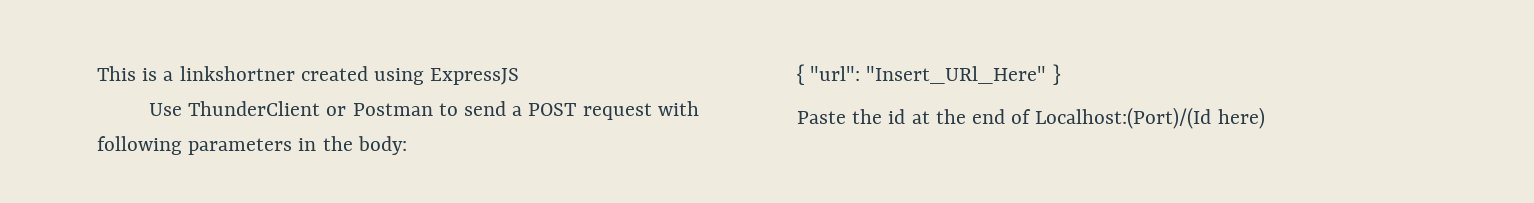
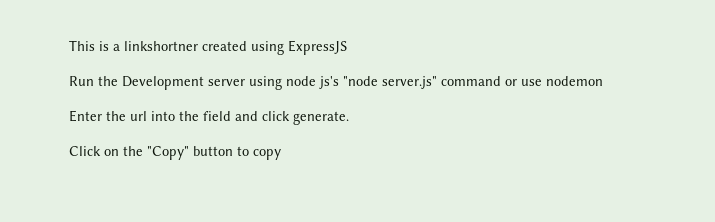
[149,101,699,120] [97,136,407,155] [797,64,1061,85] [797,107,1265,129] Use ThunderClient or Postman to send a POST request with following parameters in the body: // { "url": "Insert_URl_Here" } // Paste the id at the end of Localhost:(Port)/(Id here) -> [69,76,603,90] [69,110,349,125] [69,146,281,160] Run the Development server using node js's "node server.js" command or use nodemon // Enter the url into the field and click generate. // Click on the "Copy" button to copy

